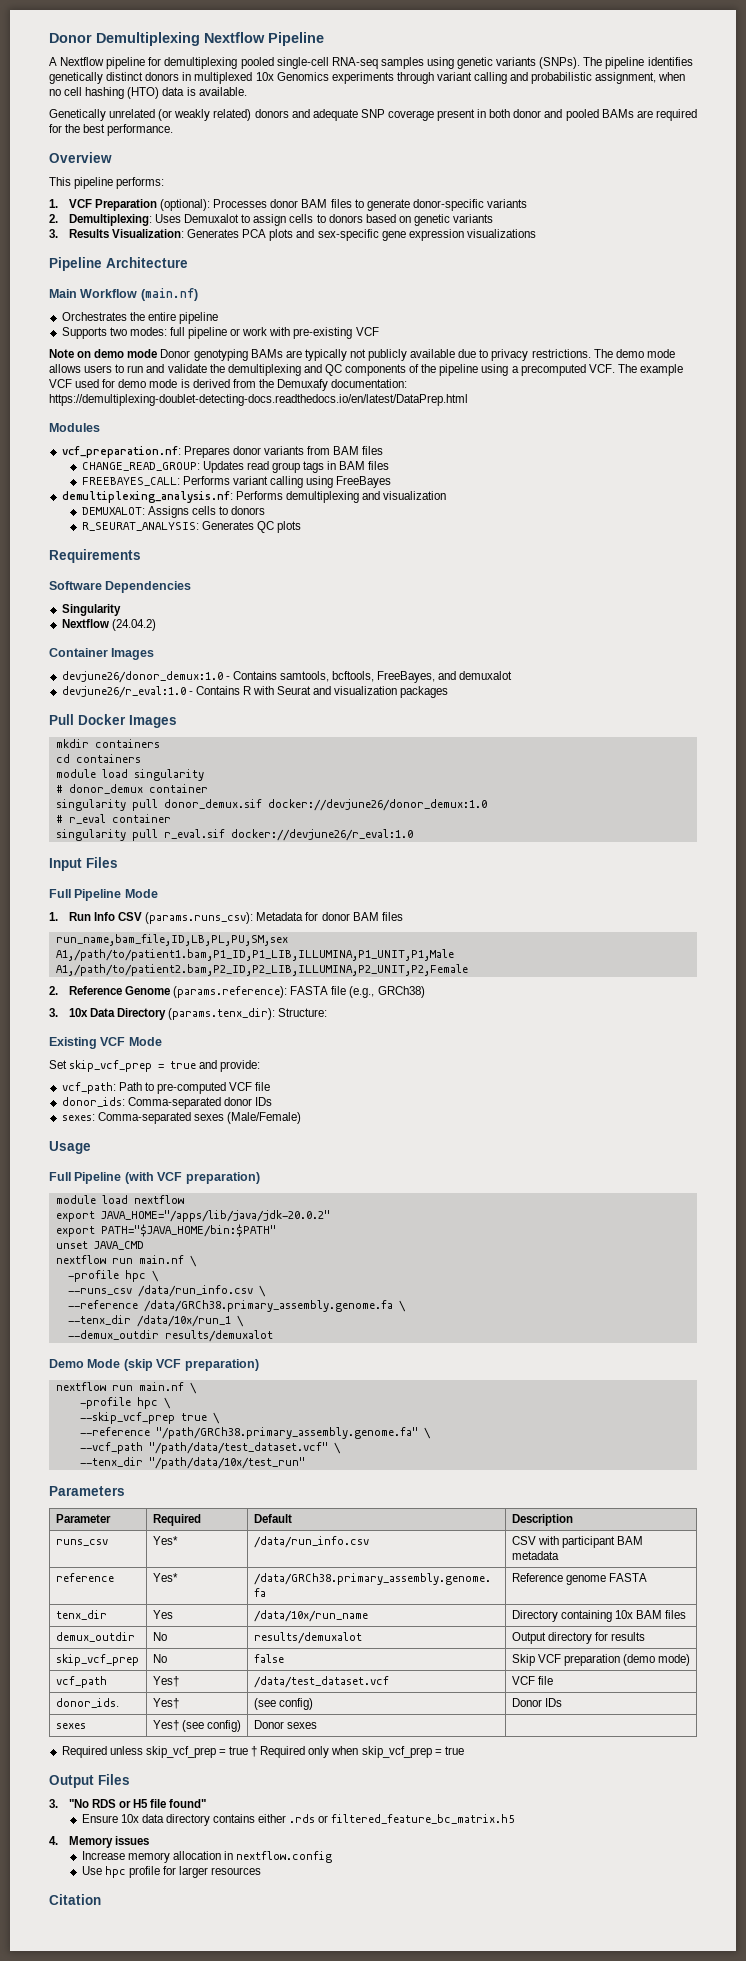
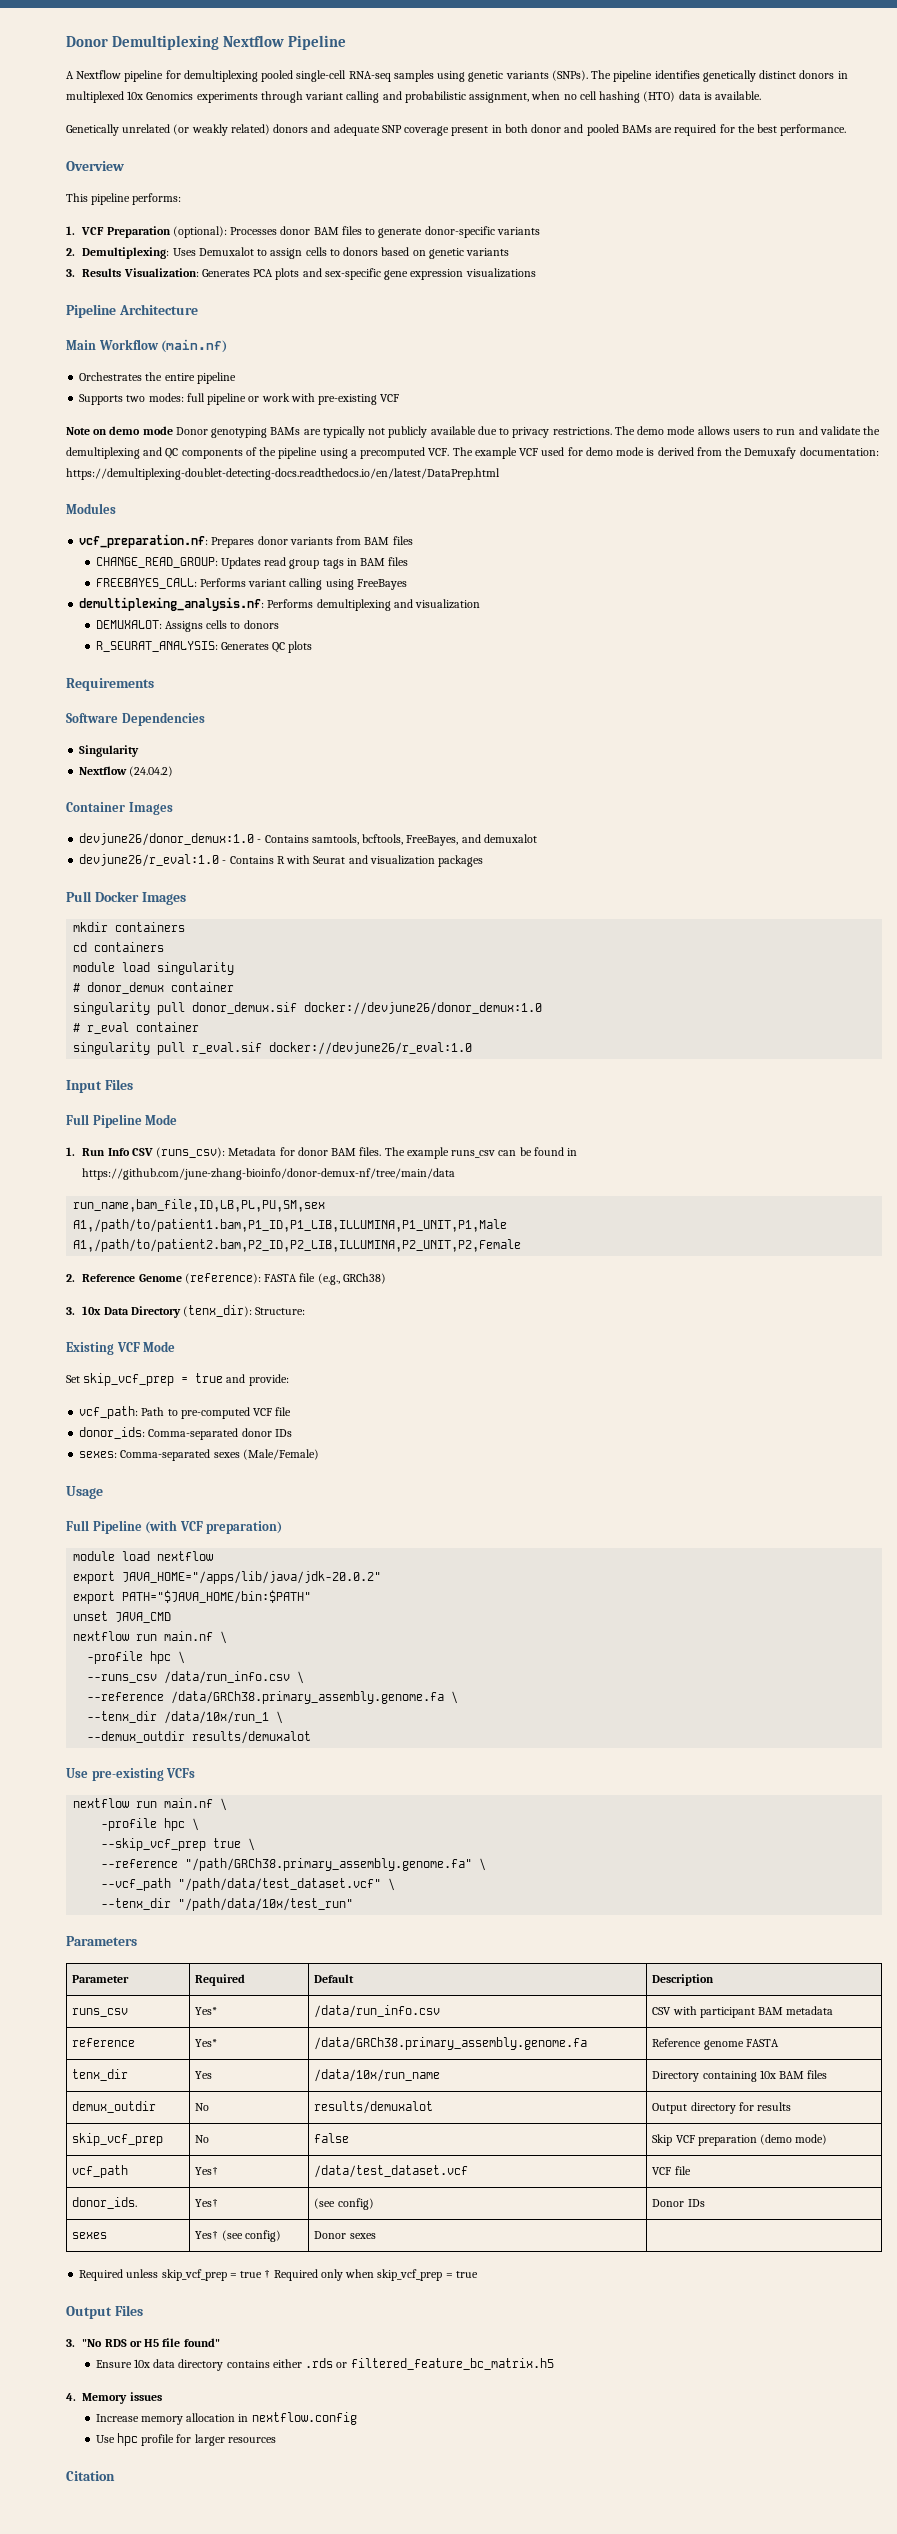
[145,912,254,924] (params.runs_csv): -> [156,1147,226,1158] (runs_csv):
[381,912,403,921] files -> [359,1147,578,1159] [82,1168,456,1180] files. The example runs_csv can be found in https://github.com/june-zhang-bioinfo/donor-demux-nf/tree/main/data
[173,986,288,998] (params.reference): -> [184,1273,261,1284] (reference):
[168,1008,276,1020] (params.tenx_dir): -> [183,1305,253,1317] (tenx_dir):
[49,1359,259,1371] Demo Mode (skip VCF preparation) -> [66,1768,196,1781] Use pre-existing VCFs

